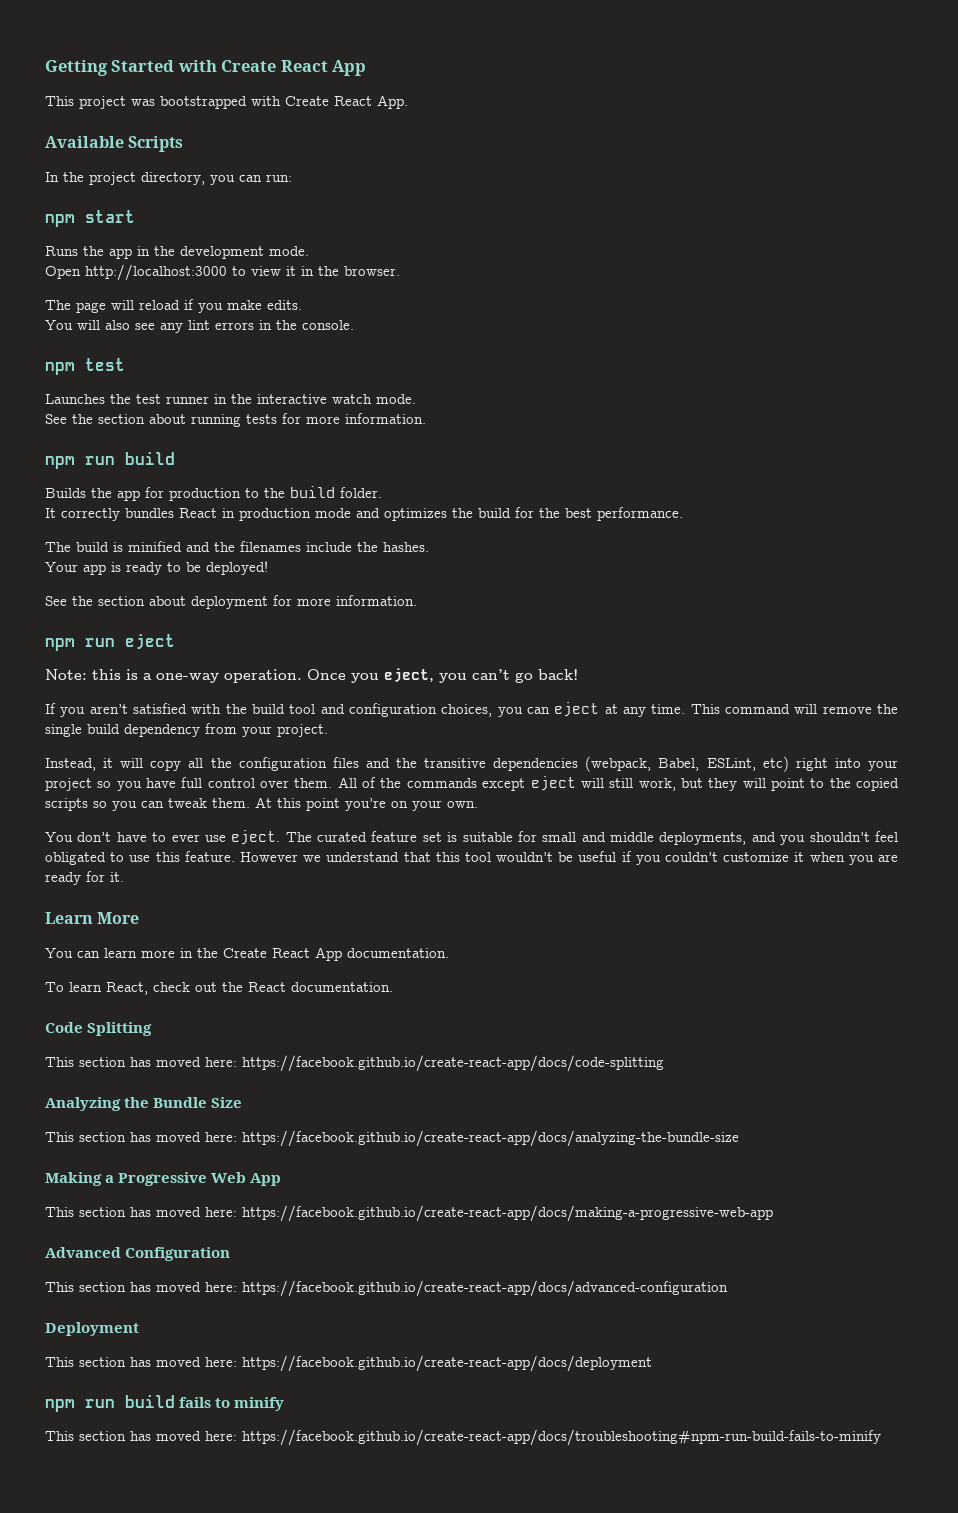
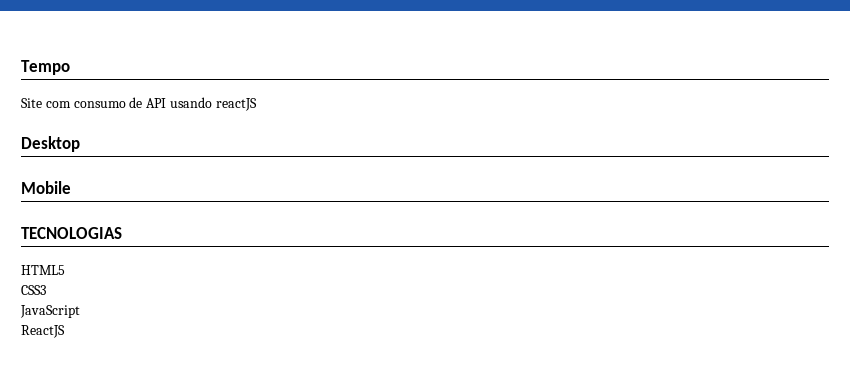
[45,60,367,76] [45,95,408,109] [45,136,184,152] [45,172,292,185] [45,210,135,227] [45,246,309,259] [45,264,400,281] [45,299,302,313] [45,320,354,333] [45,358,125,375] [45,394,416,404] [45,413,426,427] [45,452,175,469] [45,486,382,501] [45,507,683,521] [45,541,429,552] [45,561,268,575] [45,595,417,609] [45,634,175,651] [45,668,578,683] [45,702,899,717] [45,723,328,737] [45,756,898,772] [45,776,899,791] [45,797,478,811] [45,830,899,845] [45,851,898,865] [45,871,124,885] [45,912,140,924] [45,947,449,961] [45,982,393,995] [45,1022,153,1036] [45,1055,664,1072] [45,1097,243,1111] [45,1130,739,1147] [45,1172,282,1186] [45,1205,773,1222] [45,1247,231,1261] [45,1280,728,1297] [45,1322,139,1336] [45,1355,652,1372] [45,1395,285,1412] [45,1429,881,1446] Getting Started with Create React App // This project was bootstrapped with Create React App. // Available Scripts // In the project directory, you can run: // npm start // Runs the app in the development mode. // Open http://localhost:3000 to view it in the browser. // The page will reload if you make edits. // You will also see any lint errors in the console. // npm test // Launches the test runner in the interactive watch mode. // See the section about running tests for more information. // npm run build // Builds the app for production to the build folder. // It correctly bundles React in production mode and optimizes the build for the best performance. // The build is minified and the filenames include the hashes. // Your app is ready to be deployed! // See the section about deployment for more information. // npm run eject // Note: this is a one-way operation. Once you eject, you can’t go back! // If you aren’t satisfied with the build tool and configuration choices, you can eject at any time. This command will remove the single build dependency from your project. // Instead, it will copy all the configuration files and the transitive dependencies (webpack, Babel, ESLint, etc) right into your project so you have full control over them. All of the commands except eject will still work, but they will point to the copied scripts so you can tweak them. At this point you’re on your own. // You don’t have to ever use eject. The curated feature set is suitable for small and middle deployments, and you shouldn’t feel obligated to use this feature. However we understand that this tool wouldn’t be useful if you couldn’t customize it when you are ready for it. // Learn More // You can learn more in the Create React App documentation. // To learn React, check out the React documentation. // Code Splitting // This section has moved here: https://facebook.github.io/create-react-app/docs/code-splitting // Analyzing the Bundle Size // This section has moved here: https://facebook.github.io/create-react-app/docs/analyzing-the-bundle-size // Making a Progressive Web App // This section has moved here: https://facebook.github.io/create-react-app/docs/making-a-progressive-web-app // Advanced Configuration // This section has moved here: https://facebook.github.io/create-react-app/docs/advanced-configuration // Deployment // This section has moved here: https://facebook.github.io/create-react-app/docs/deployment // npm run build fails to minify // This section has moved here: https://facebook.github.io/create-react-app/docs/troubleshooting#npm-run-build-fails-to-minify -> [21,60,70,75] [21,97,257,111] [21,136,80,152] [21,181,71,194] [21,227,122,239] [21,265,65,275] [21,285,46,295] [20,305,80,318] [21,325,65,338] Tempo // Site com consumo de API usando reactJS // Desktop // Mobile // TECNOLOGIAS // HTML5 // CSS3 // JavaScript // ReactJS

